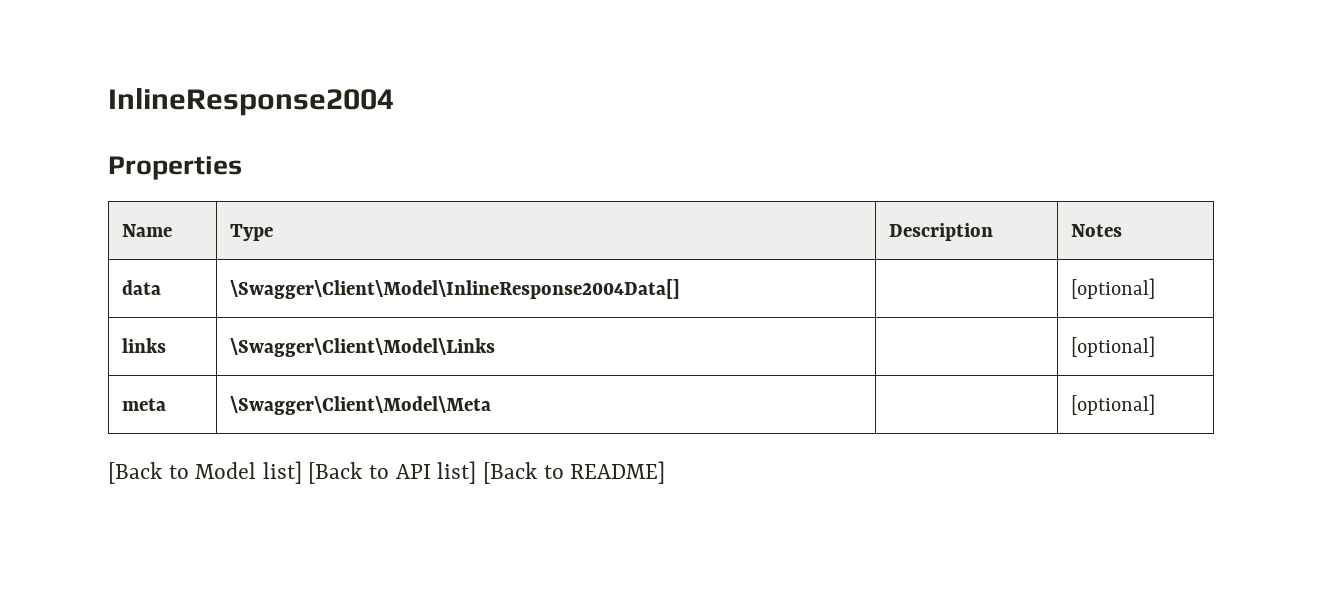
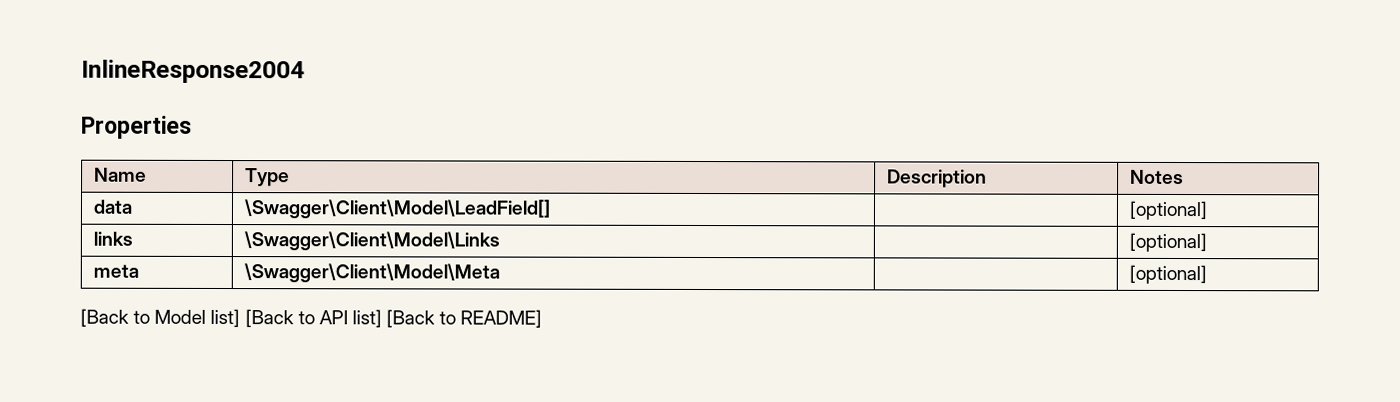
[229,279,680,299] \Swagger\Client\Model\InlineResponse2004Data[] -> [243,199,551,219] \Swagger\Client\Model\LeadField[]

